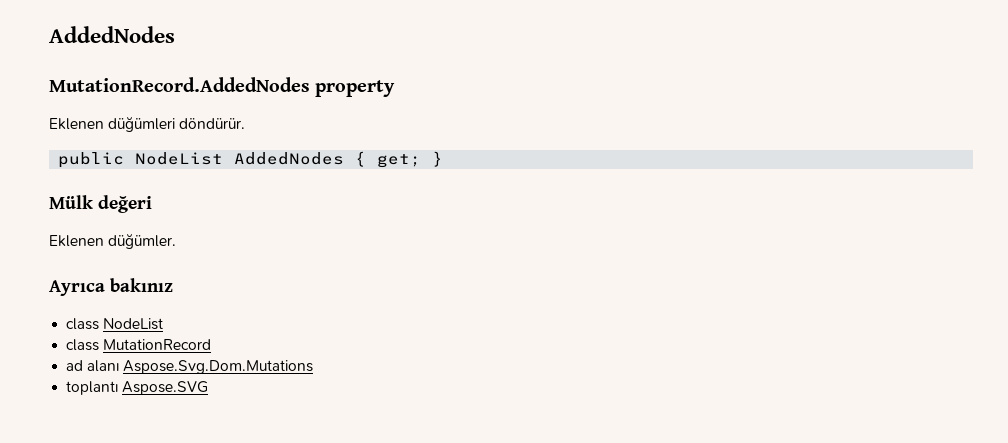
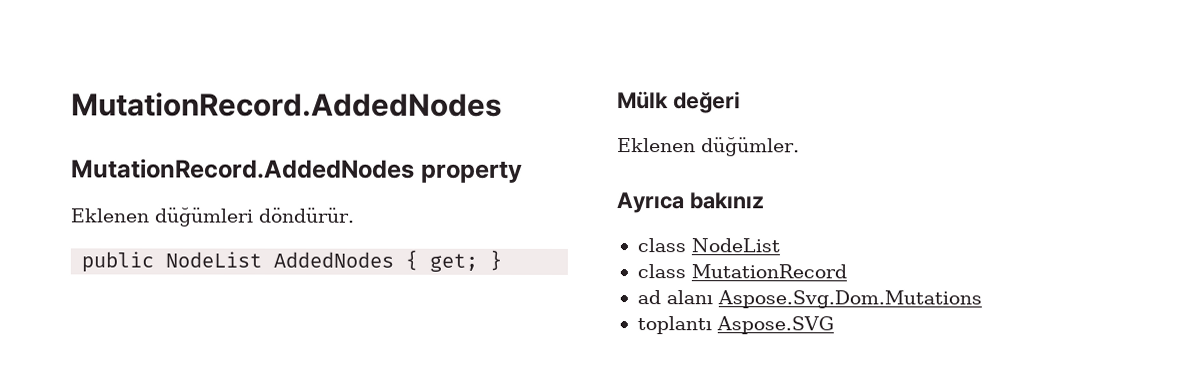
[49,26,175,43] AddedNodes -> [71,92,502,117] MutationRecord.AddedNodes

